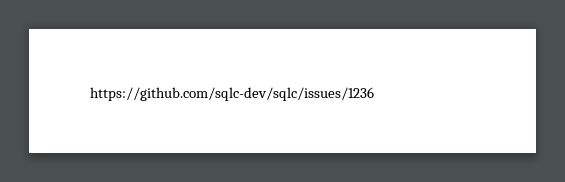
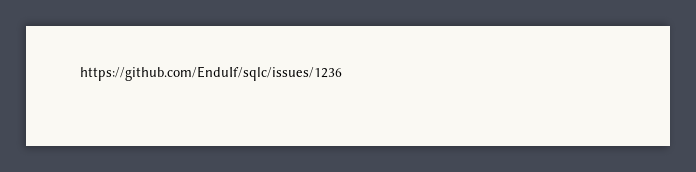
[90,87,374,101] https://github.com/sqlc-dev/sqlc/issues/1236 -> [80,66,342,81] https://github.com/EnduIf/sqlc/issues/1236

